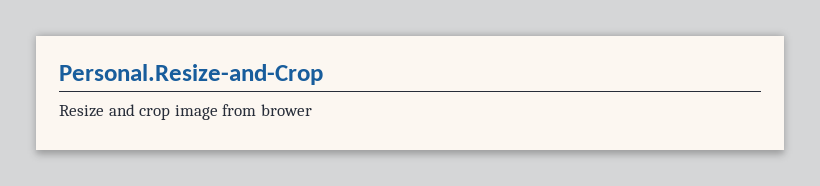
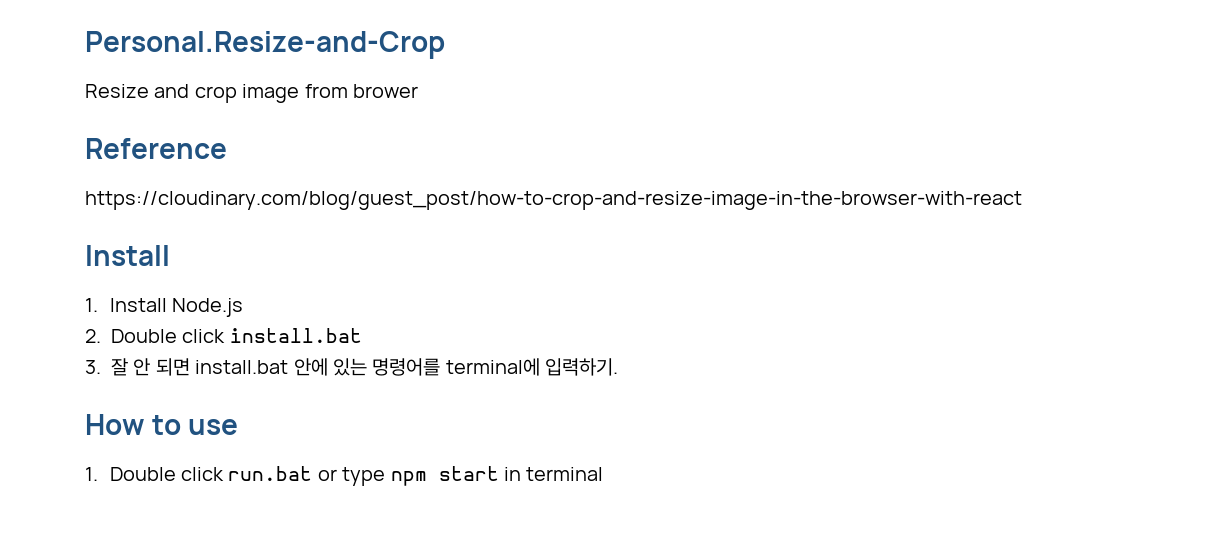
(312, 110) none -> [85,138,227,159] [85,191,1022,210] [85,245,170,266] [85,298,243,317] [85,328,362,343] [85,358,619,376] [85,414,239,435] [85,466,604,486] // Reference // https://cloudinary.com/blog/guest_post/how-to-crop-and-resize-image-in-the-browser-with-react // Install // 1. Install Node.js // 2. Double click install.bat // 3. 잘 안 되면 install.bat 안에 있는 명령어를 terminal에 입력하기. // How to use // 1. Double click run.bat or type npm start in terminal

